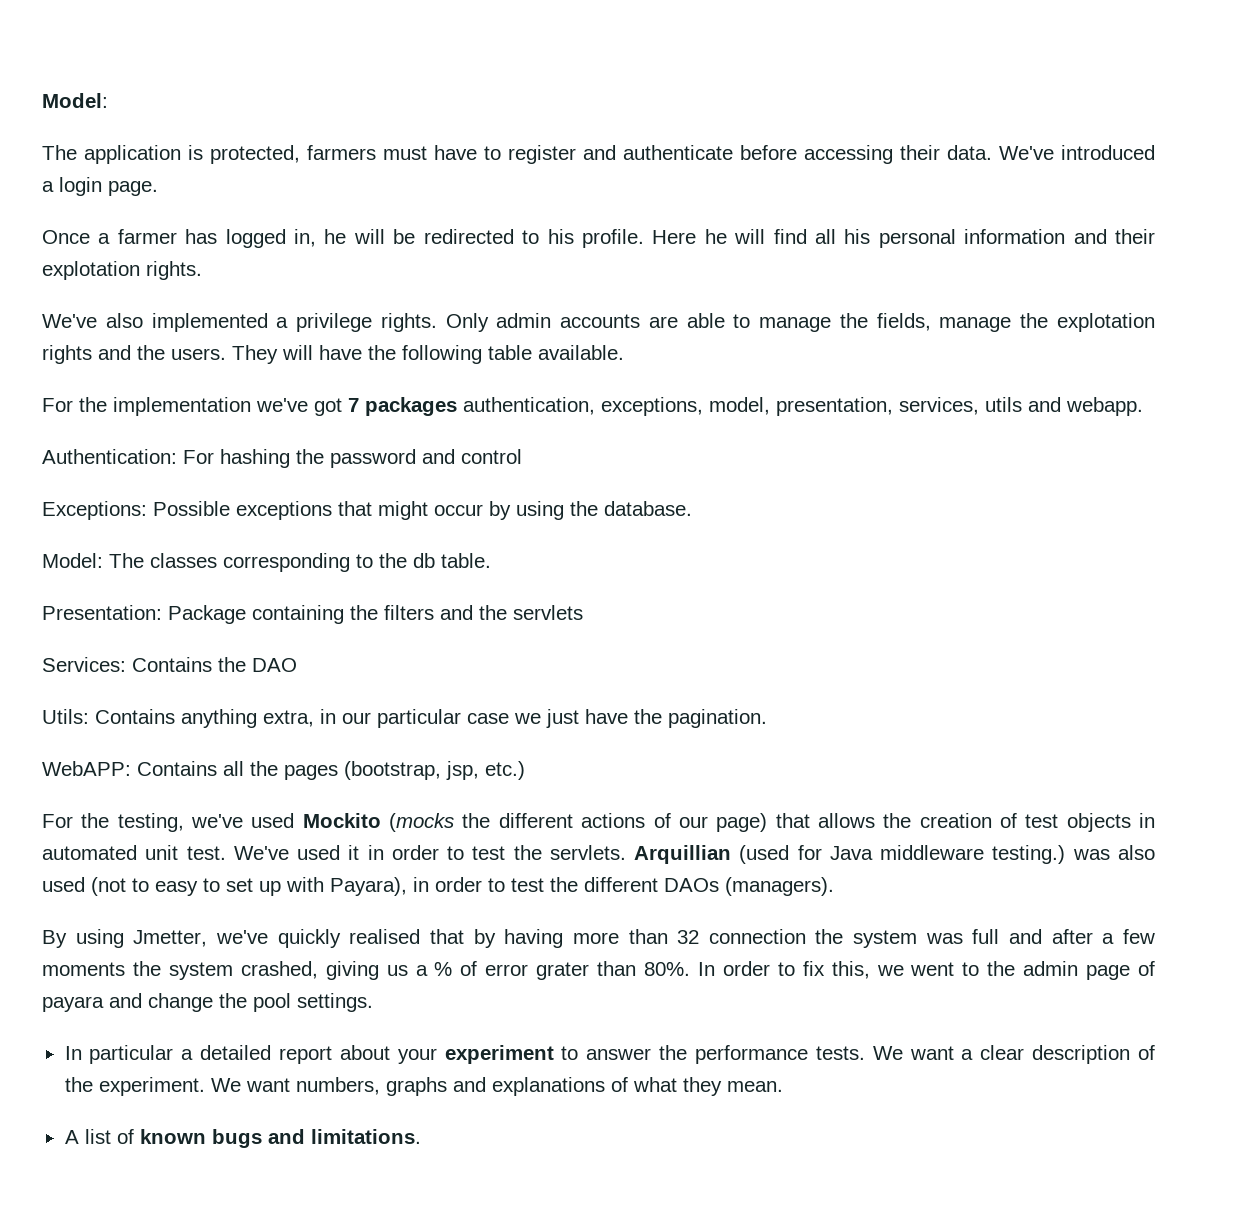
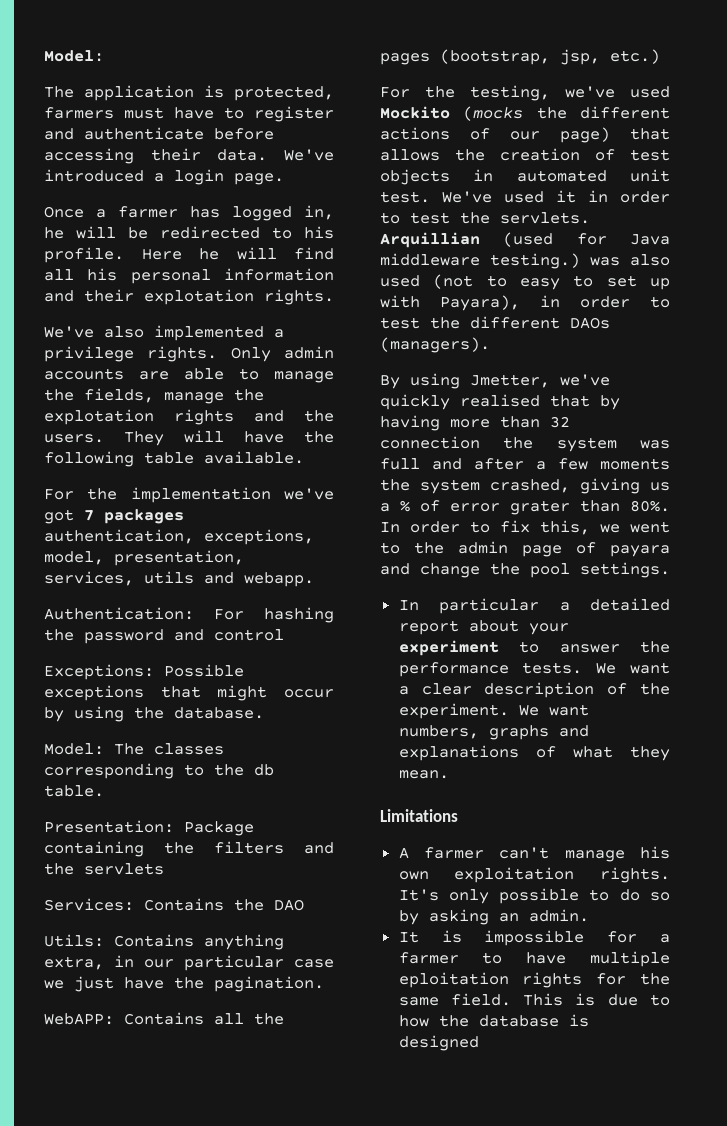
(783, 1086) none -> [380,809,458,822] // Limitations
[84,1129,421,1148] list of known bugs and limitations. -> [424,846,670,862] [398,867,670,883] [398,888,670,904] [398,909,589,925] [398,930,670,946] [398,951,670,967] [398,972,670,988] [398,993,670,1006] [398,1014,589,1027] [398,1035,479,1051] farmer can't manage his own exploitation rights. It's only possible to do so by asking an admin. // It is impossible for a farmer to have multiple eploitation rights for the same field. This is due to how the database is designed

